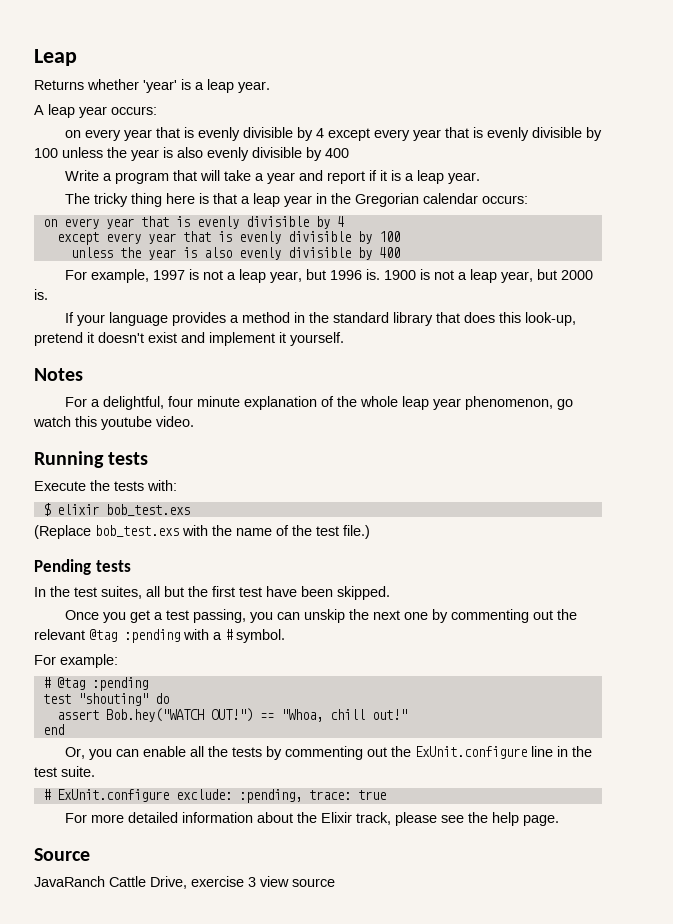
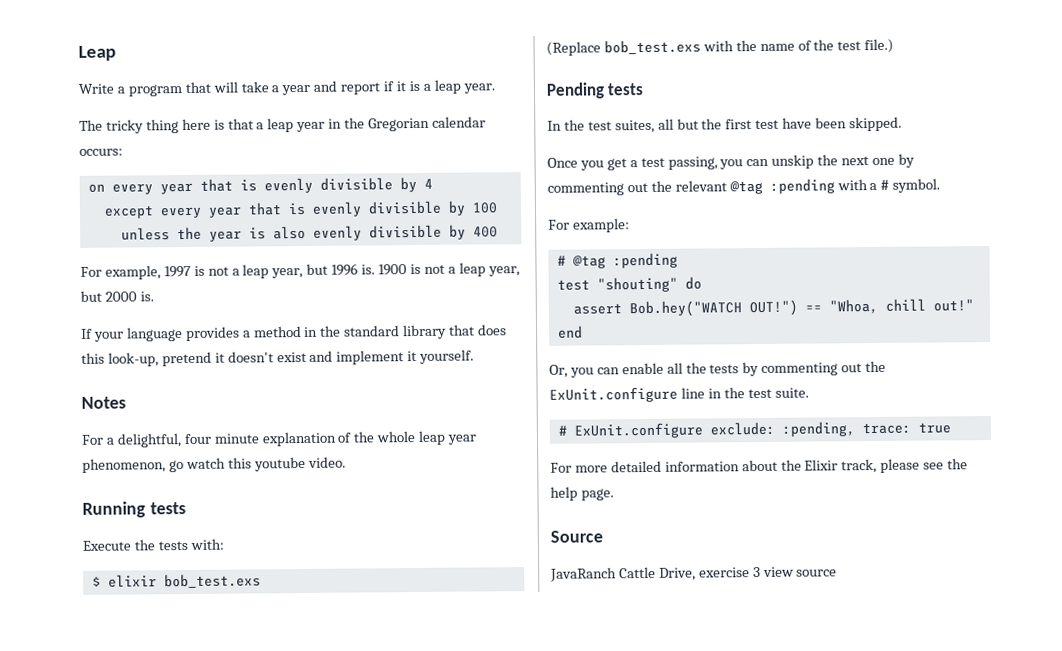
[34,79,270,93] [34,104,157,118] [65,127,603,141] [34,147,349,161] // Returns whether 'year' is a leap year. // A leap year occurs: // on every year that is evenly divisible by 4 except every year that is evenly divisible by 100 unless the year is also evenly divisible by 400 -> (116, 53) none

